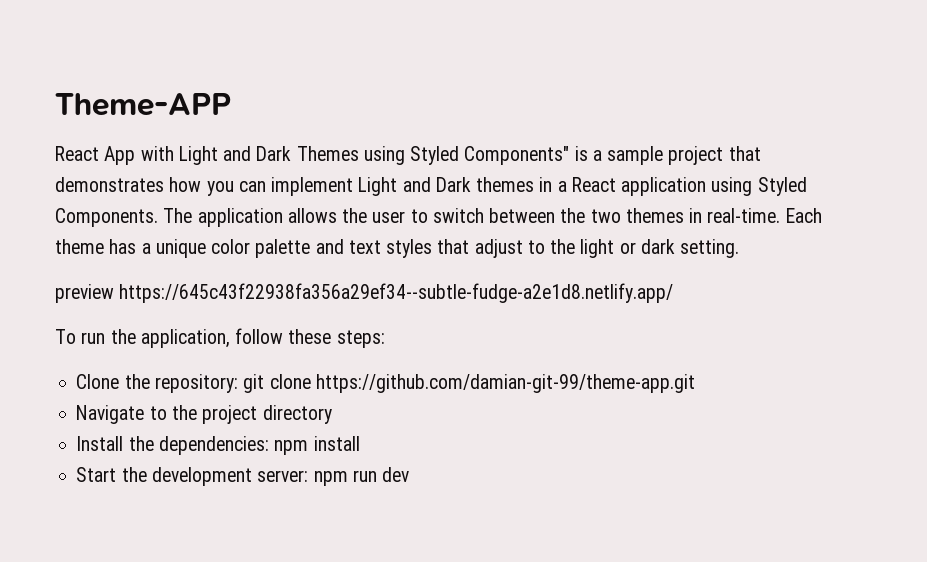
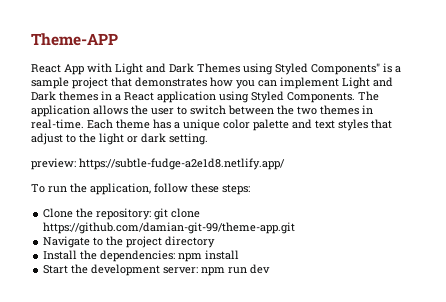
[55,283,674,303] preview https://645c43f22938fa356a29ef34--subtle-fudge-a2e1d8.netlify.app/ -> [31,158,285,170] preview: https://subtle-fudge-a2e1d8.netlify.app/

